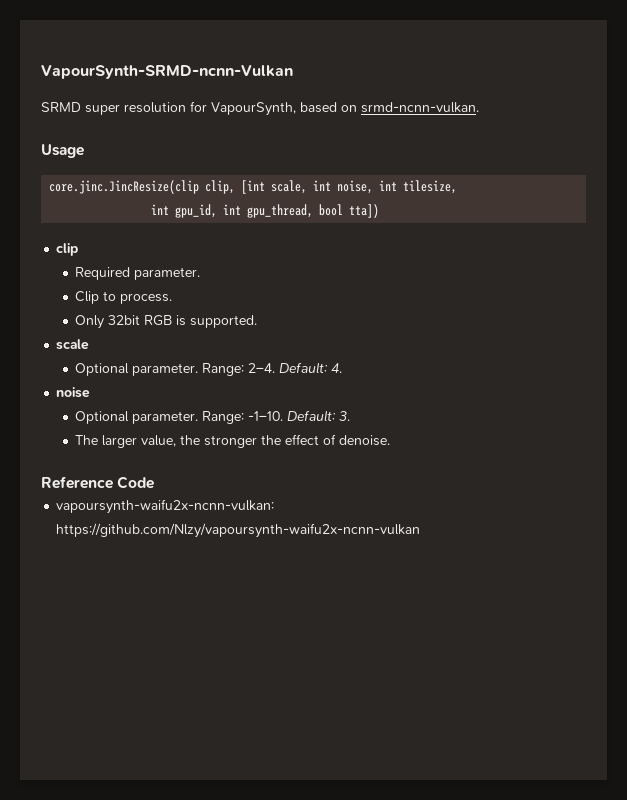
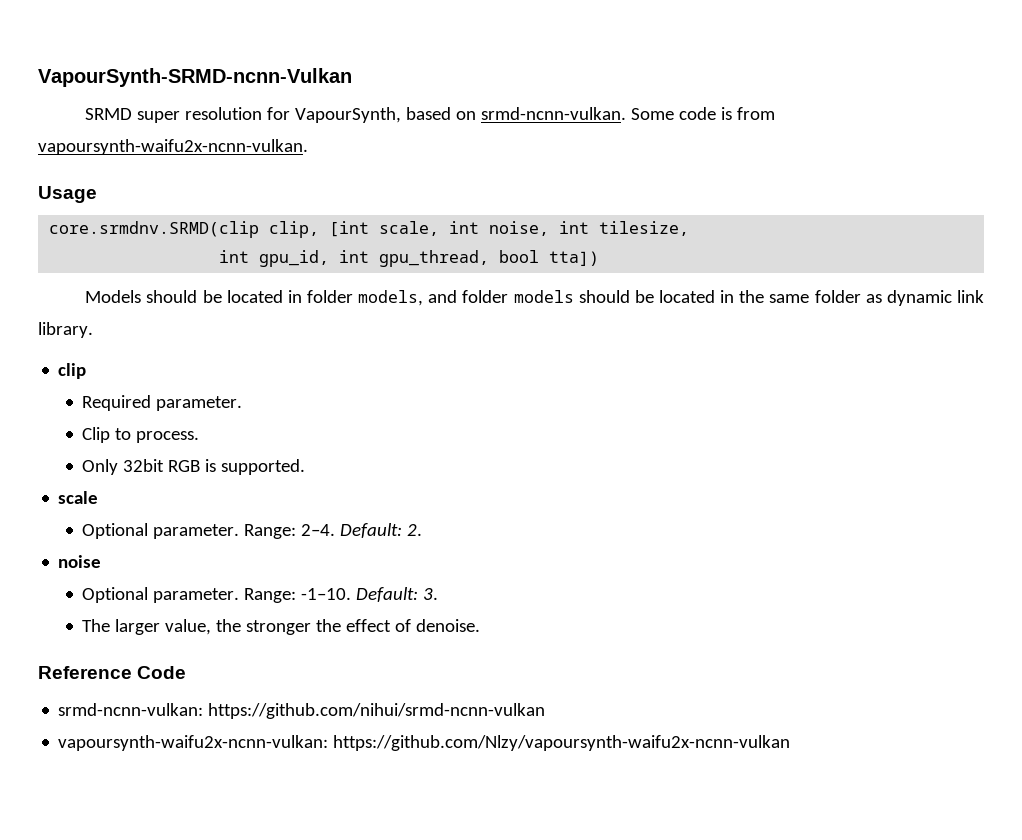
(479, 107) none -> [631,107,776,120] [38,139,308,155] Some code is from vapoursynth-waifu2x-ncnn-vulkan.
[49,180,200,194] core.jinc.JincResize(clip -> [49,221,260,238] core.srmdnv.SRMD(clip
(380, 211) none -> [85,290,985,306] [38,322,93,338] // Models should be located in folder models, and folder models should be located in the same folder as dynamic link library.
[331,363,343,373] 4. -> [407,524,423,536] 2.
(155, 482) none -> [58,703,546,719] // srmd-ncnn-vulkan: https://github.com/nihui/srmd-ncnn-vulkan

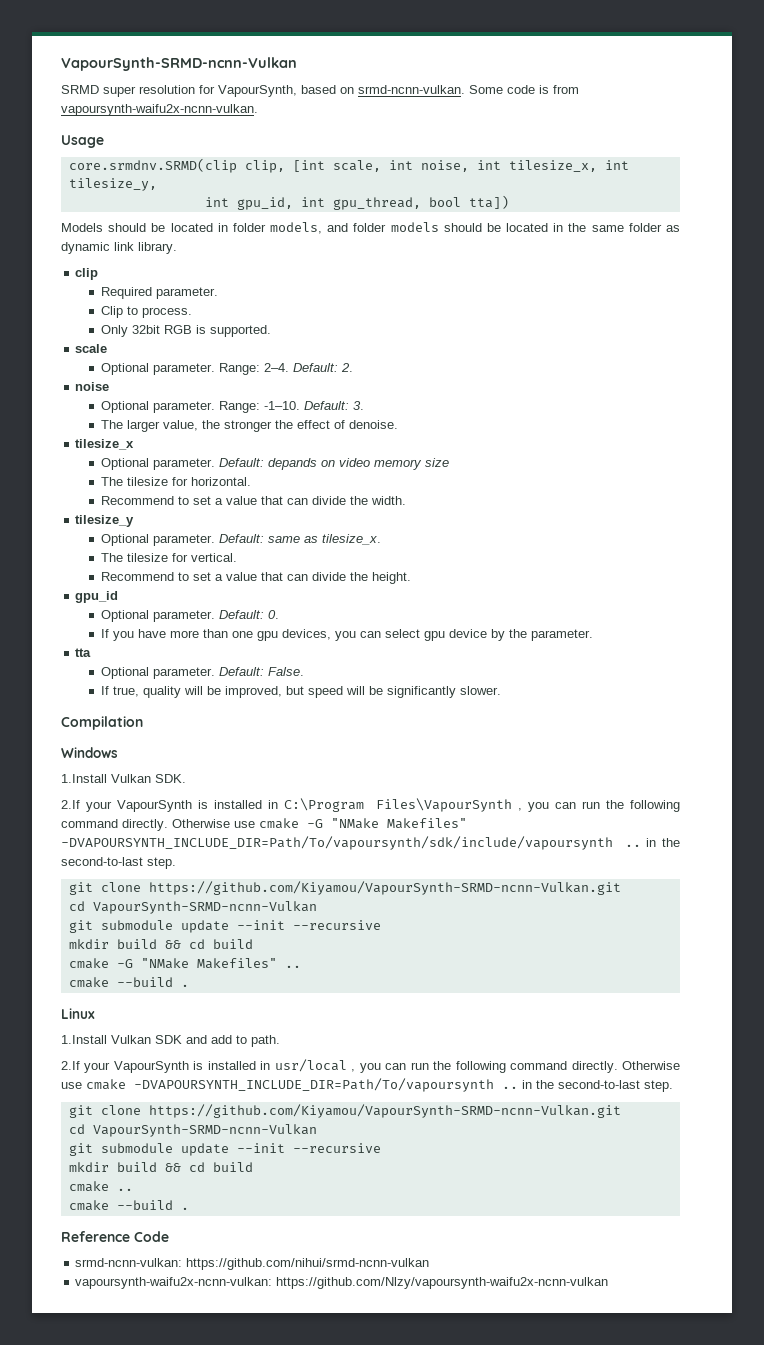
[599,221,690,236] tilesize, -> [508,160,629,172] [68,178,157,191] tilesize_x, int tilesize_y,
(481, 625) none -> [75,439,135,450] [100,458,449,470] [100,477,251,486] [100,496,406,505] [75,515,135,527] [100,534,381,546] [100,553,237,562] [100,572,411,584] [75,591,119,603] [100,610,279,622] [100,629,593,641] [75,648,92,657] [100,667,304,679] [100,686,501,698] [61,716,143,730] [61,747,118,758] [61,774,186,783] [61,798,680,812] [61,818,467,831] [61,836,680,850] [61,857,176,869] [68,881,621,895] [68,901,317,914] [68,920,381,933] [68,939,253,949] [68,958,301,969] [68,977,189,988] [61,1008,95,1019] [61,1035,280,1047] [61,1059,680,1073] [61,1078,673,1092] [68,1104,621,1118] [68,1124,317,1137] [68,1143,381,1156] [68,1162,253,1172] [68,1181,133,1192] [68,1200,189,1211] // tilesize_x // Optional parameter. Default: depands on video memory size // The tilesize for horizontal. // Recommend to set a value that can divide the width. // tilesize_y // Optional parameter. Default: same as tilesize_x. // The tilesize for vertical. // Recommend to set a value that can divide the height. // gpu_id // Optional parameter. Default: 0. // If you have more than one gpu devices, you can select gpu device by the parameter. // tta // Optional parameter. Default: False. // If true, quality will be improved, but speed will be significantly slower. // Compilation // Windows // 1.Install Vulkan SDK. // 2.If your VapourSynth is installed in C:\Program Files\VapourSynth , you can run the following command directly. Otherwise use cmake -G "NMake Makefiles" -DVAPOURSYNTH_INCLUDE_DIR=Path/To/vapoursynth/sdk/include/vapoursynth .. in the second-to-last step. // git clone https://github.com/Kiyamou/VapourSynth-SRMD-ncnn-Vulkan.git // cd VapourSynth-SRMD-ncnn-Vulkan // git submodule update --init --recursive // mkdir build && cd build // cmake -G "NMake Makefiles" .. // cmake --build . // Linux // 1.Install Vulkan SDK and add to path. // 2.If your VapourSynth is installed in usr/local , you can run the following command directly. Otherwise use cmake -DVAPOURSYNTH_INCLUDE_DIR=Path/To/vapoursynth .. in the second-to-last step. // git clone https://github.com/Kiyamou/VapourSynth-SRMD-ncnn-Vulkan.git // cd VapourSynth-SRMD-ncnn-Vulkan // git submodule update --init --recursive // mkdir build && cd build // cmake .. // cmake --build .

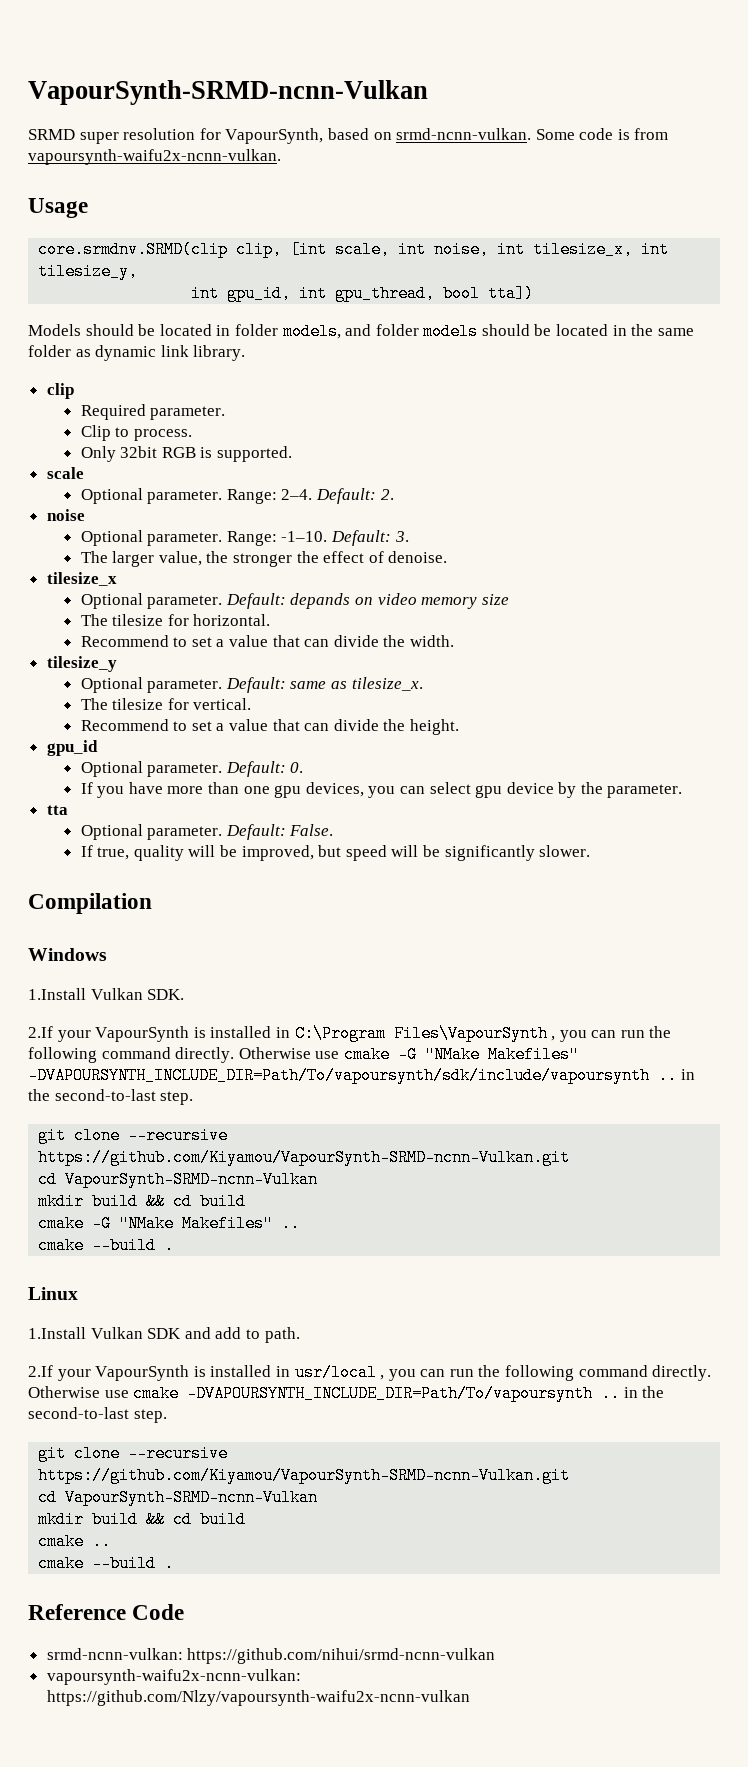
[148,881,621,895] [68,901,317,914] [68,920,381,933] https://github.com/Kiyamou/VapourSynth-SRMD-ncnn-Vulkan.git // cd VapourSynth-SRMD-ncnn-Vulkan // git submodule update --init --recursive -> [128,1127,229,1144] [38,1149,571,1166] [38,1171,319,1188] --recursive https://github.com/Kiyamou/VapourSynth-SRMD-ncnn-Vulkan.git // cd VapourSynth-SRMD-ncnn-Vulkan
[148,1104,621,1118] [68,1124,317,1137] [68,1143,381,1156] https://github.com/Kiyamou/VapourSynth-SRMD-ncnn-Vulkan.git // cd VapourSynth-SRMD-ncnn-Vulkan // git submodule update --init --recursive -> [128,1445,229,1462] [38,1467,571,1484] [38,1489,319,1506] --recursive https://github.com/Kiyamou/VapourSynth-SRMD-ncnn-Vulkan.git // cd VapourSynth-SRMD-ncnn-Vulkan

